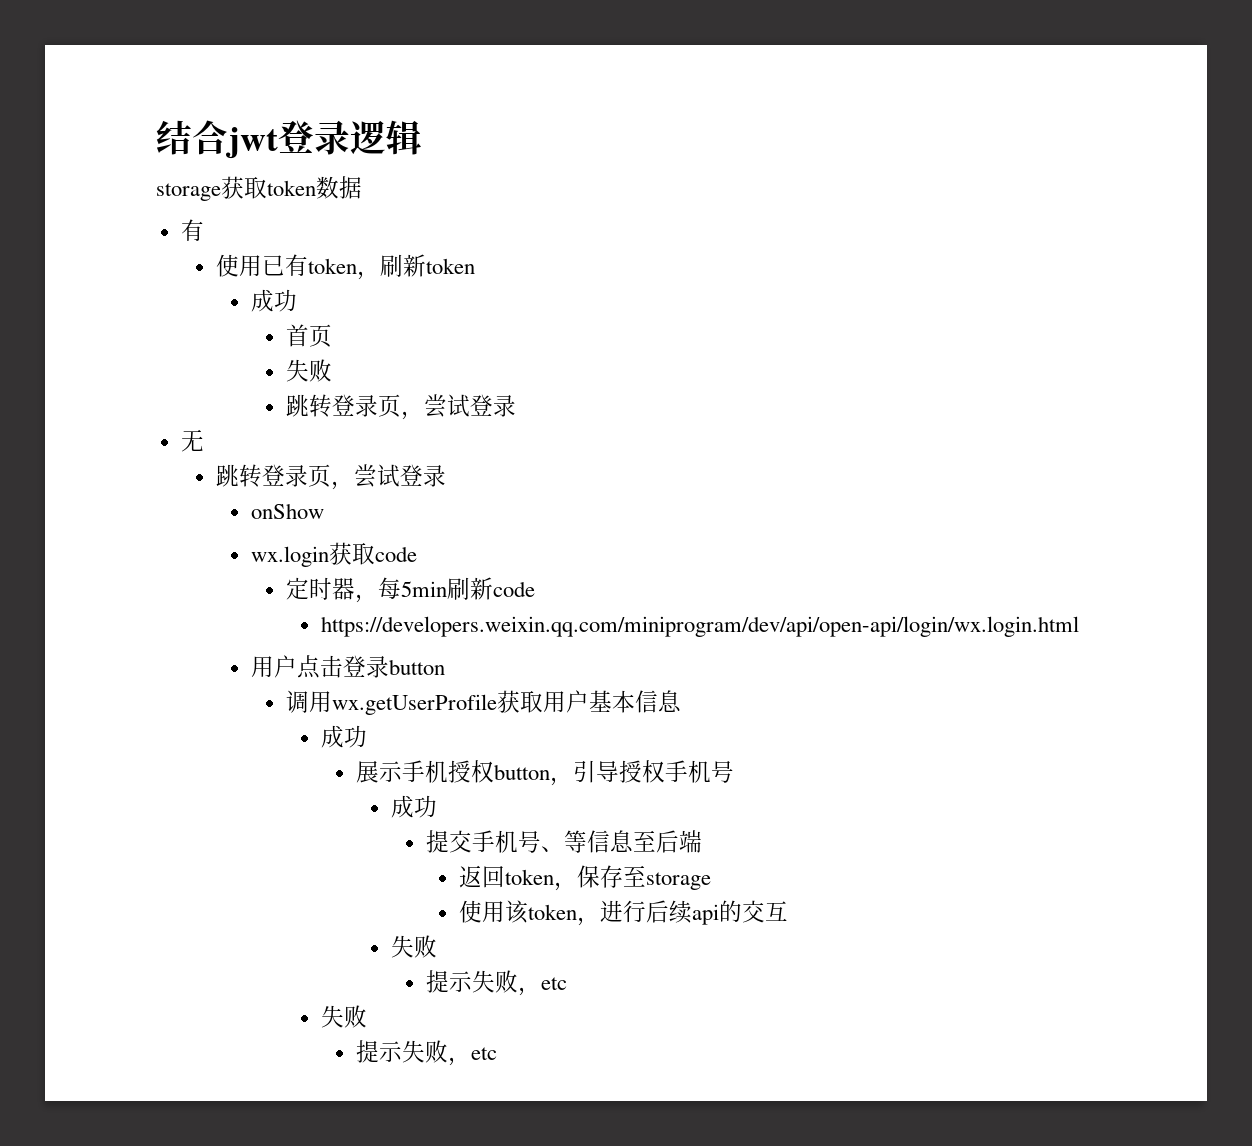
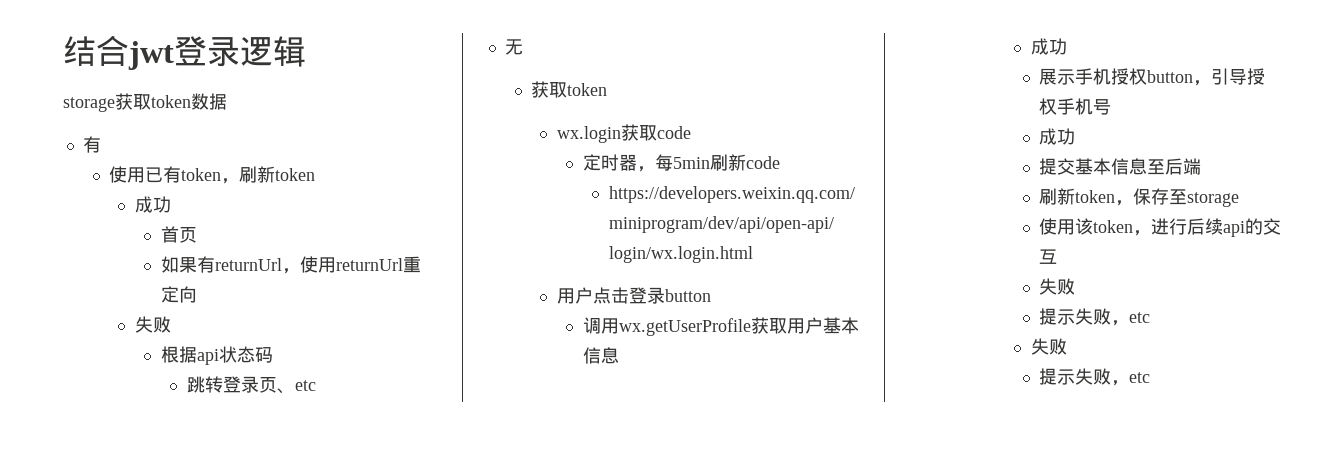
[285,359,332,382] [285,394,516,420] [180,429,204,452] [215,464,446,490] [250,503,324,519] 失败 // 跳转登录页，尝试登录 // 无 // 跳转登录页，尝试登录 // onShow -> [160,256,421,274] [160,286,197,303] [134,316,171,333] [160,346,273,365] [186,376,316,394] [504,39,523,55] [530,81,607,98] 如果有returnUrl，使用returnUrl重定向 // 失败 // 根据api状态码 // 跳转登录页、etc // 无 // 获取token
[471,830,587,853] 手机号、等 -> [1075,158,1112,175] 基本
[459,865,506,888] 返回 -> [1039,188,1076,205] 刷新

